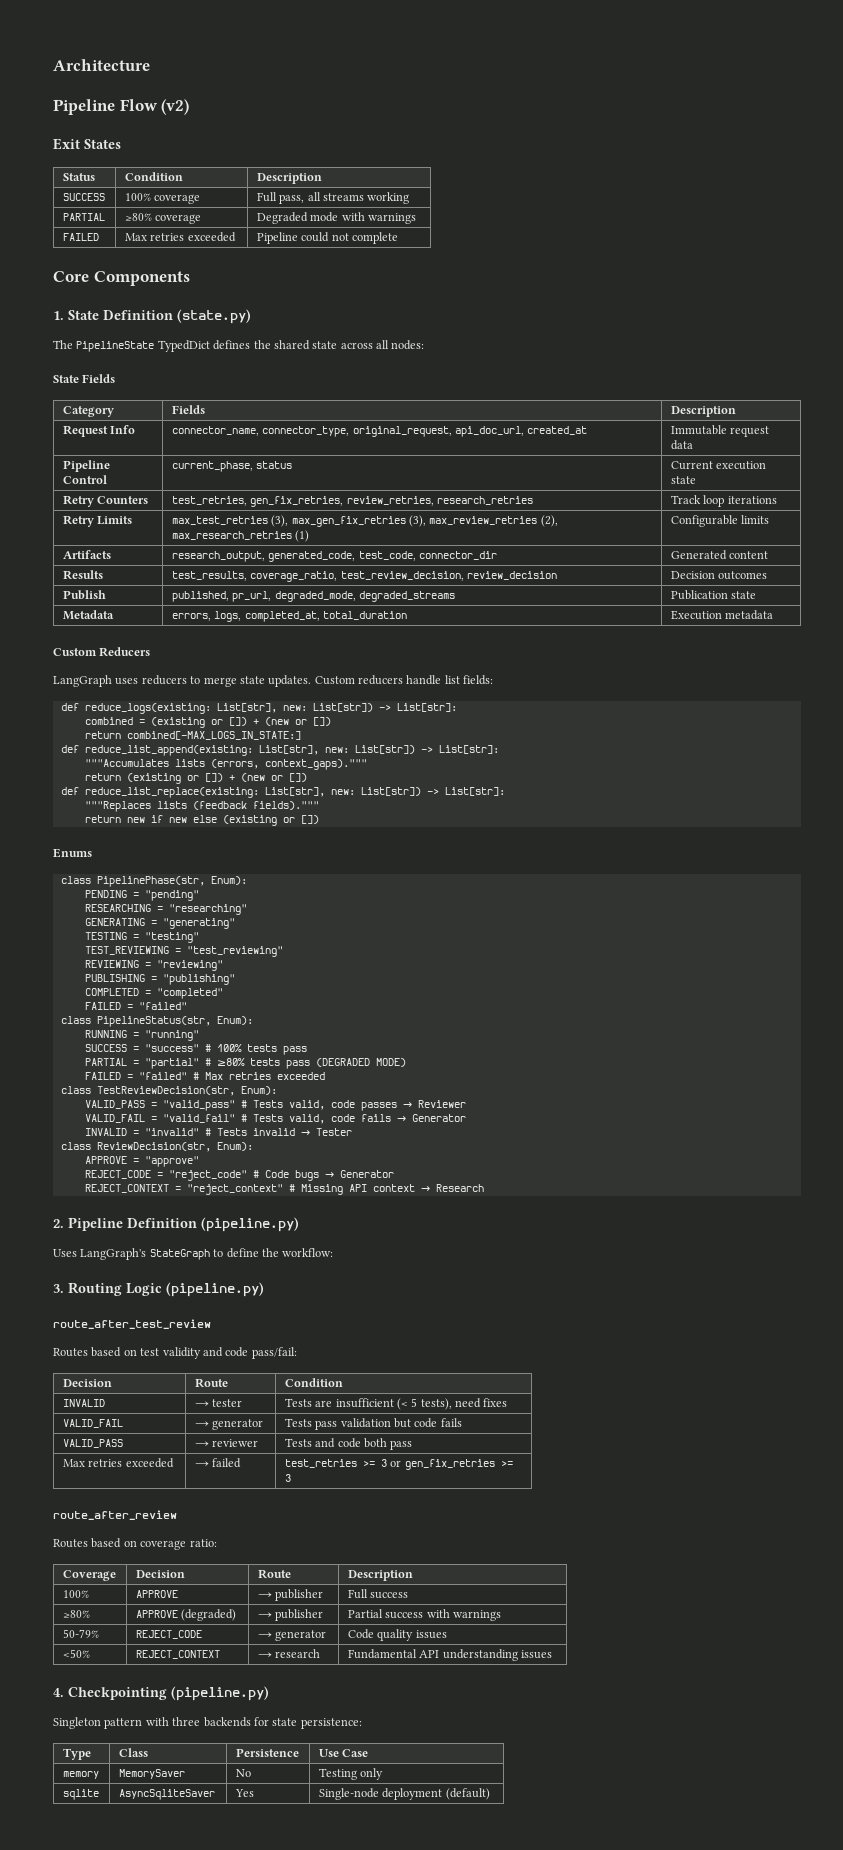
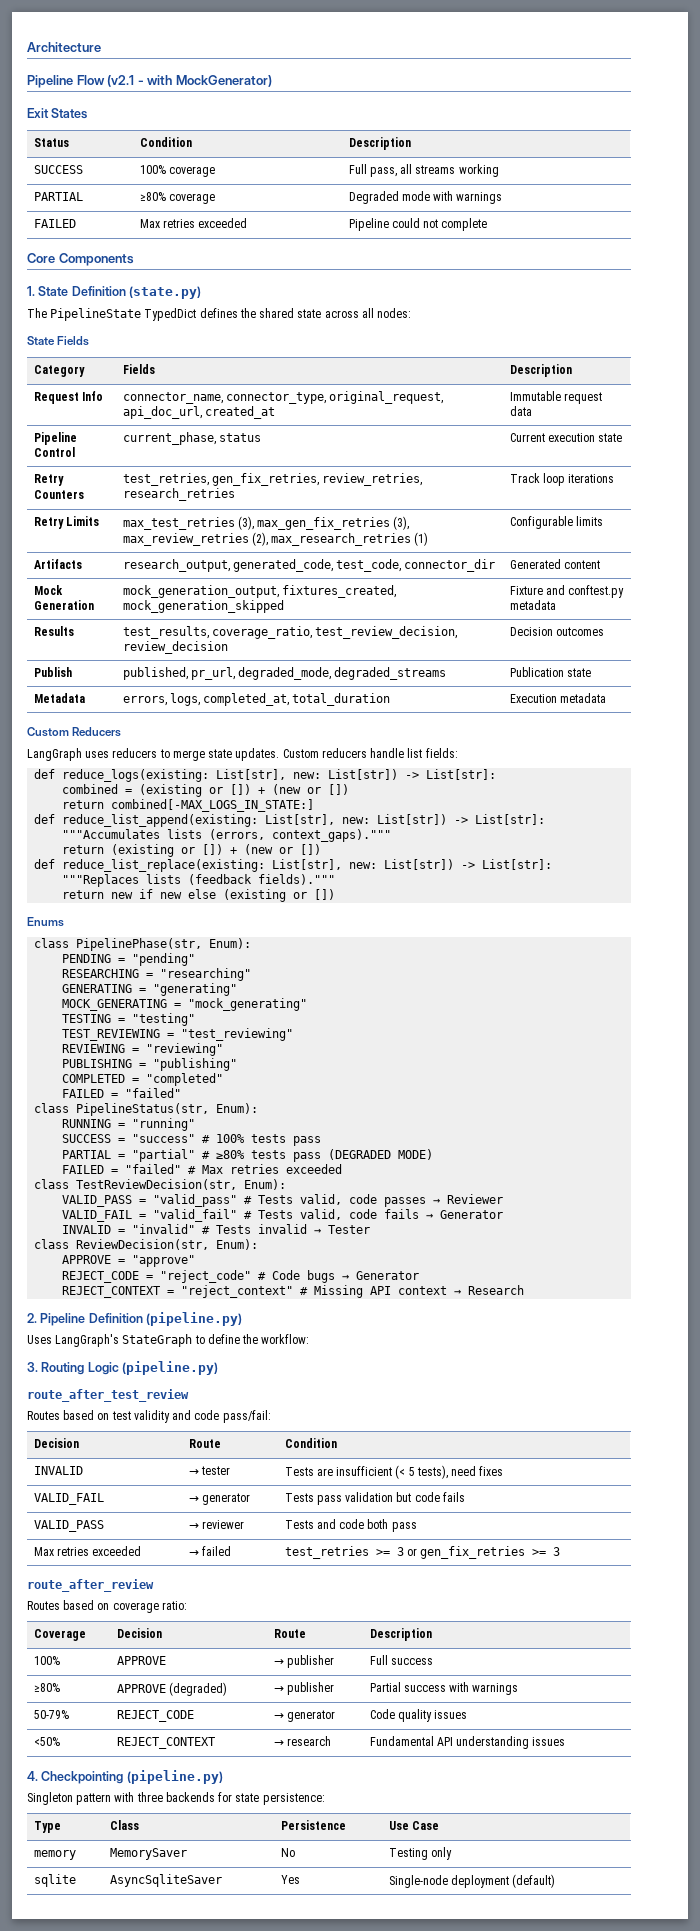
[161,99,190,115] (v2) -> [107,75,272,87] (v2.1 - with MockGenerator)
(769, 555) none -> [33,585,63,595] [33,600,94,610] [122,585,396,598] [122,600,284,613] [509,585,625,598] [509,600,556,610] // Mock Generation | mock_generation_output, fixtures_created, mock_generation_skipped | Fixture and conftest.py metadata
(235, 923) none -> [62,998,308,1011] // MOCK_GENERATING = "mock_generating"

